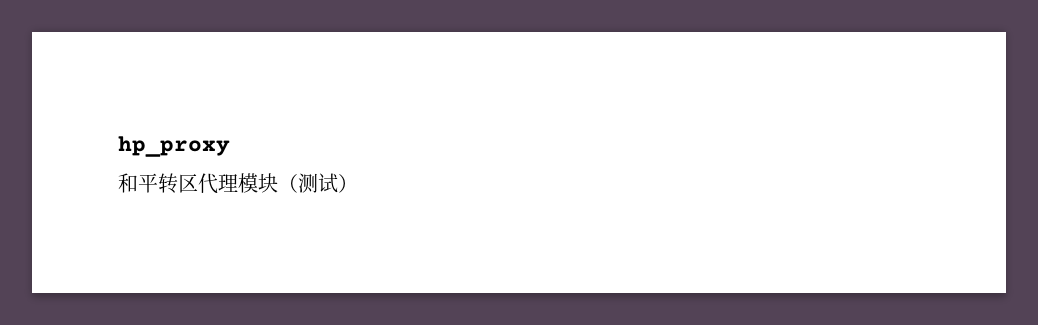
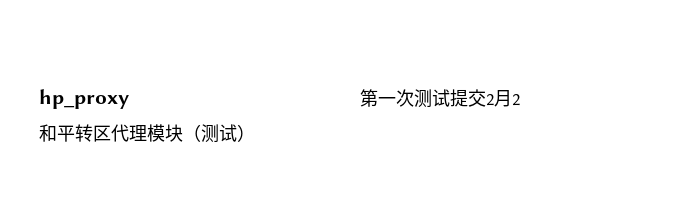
(358, 183) none -> [360,89,520,108] // 第一次测试提交2月2

